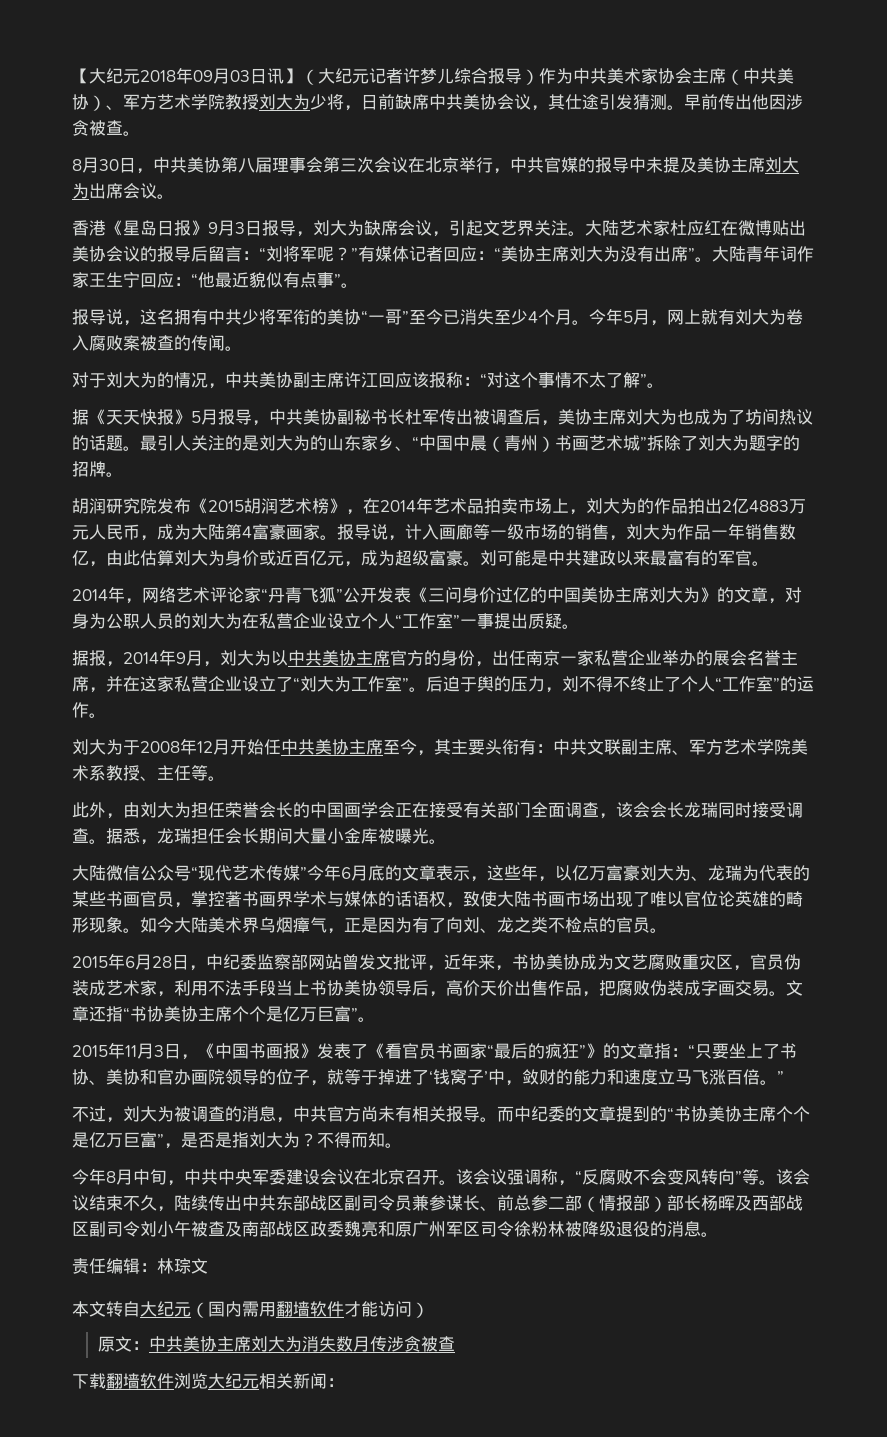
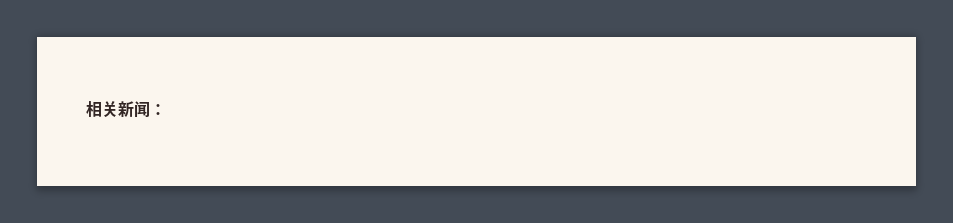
[72,67,794,85] [72,94,803,111] [72,120,140,136] [72,157,799,174] [72,183,174,199] [72,220,806,237] [72,245,814,262] [72,272,358,288] [72,308,803,326] [72,335,242,351] [72,372,664,389] [72,409,813,426] [72,435,800,452] [72,461,123,477] [72,497,806,515] [72,523,796,541] [72,550,769,567] [72,586,802,604] [72,613,579,629] [72,649,798,667] [72,676,814,693] [72,702,106,718] [72,738,808,756] [72,765,225,781] [72,802,803,819] [72,828,446,845] [72,864,810,882] [72,891,803,908] [72,916,667,934] [72,953,801,971] [72,980,803,997] [72,1006,375,1022] [72,1042,797,1060] [72,1069,784,1086] [72,1106,810,1123] [72,1132,402,1149] [72,1168,810,1186] [72,1195,803,1212] [72,1221,718,1237] [72,1258,208,1274] [72,1301,429,1318] [97,1336,455,1352] [72,1373,259,1389] 【大纪元2018年09月03日讯】（大纪元记者许梦儿综合报导）作为中共美术家协会主席（中共美协）、军方艺术学院教授刘大为少将，日前缺席中共美协会议，其仕途引发猜测。早前传出他因涉贪被查。 // 8月30日，中共美协第八届理事会第三次会议在北京举行，中共官媒的报导中未提及美协主席刘大为出席会议。 // 香港《星岛日报》9月3日报导，刘大为缺席会议，引起文艺界关注。大陆艺术家杜应红在微博贴出美协会议的报导后留言：“刘将军呢？”有媒体记者回应：“美协主席刘大为没有出席”。大陆青年词作家王生宁回应：“他最近貌似有点事”。 // 报导说，这名拥有中共少将军衔的美协“一哥”至今已消失至少4个月。今年5月，网上就有刘大为卷入腐败案被查的传闻。 // 对于刘大为的情况，中共美协副主席许江回应该报称：“对这个事情不太了解”。 // 据《天天快报》5月报导，中共美协副秘书长杜军传出被调查后，美协主席刘大为也成为了坊间热议的话题。最引人关注的是刘大为的山东家乡、“中国中晨（青州）书画艺术城”拆除了刘大为题字的招牌。 // 胡润研究院发布《2015胡润艺术榜》，在2014年艺术品拍卖市场上，刘大为的作品拍出2亿4883万元人民币，成为大陆第4富豪画家。报导说，计入画廊等一级市场的销售，刘大为作品一年销售数亿，由此估算刘大为身价或近百亿元，成为超级富豪。刘可能是中共建政以来最富有的军官。 // 2014年，网络艺术评论家“丹青飞狐”公开发表《三问身价过亿的中国美协主席刘大为》的文章，对身为公职人员的刘大为在私营企业设立个人“工作室”一事提出质疑。 // 据报，2014年9月，刘大为以中共美协主席官方的身份，出任南京一家私营企业举办的展会名誉主席，并在这家私营企业设立了“刘大为工作室”。后迫于舆的压力，刘不得不终止了个人“工作室”的运作。 // 刘大为于2008年12月开始任中共美协主席至今，其主要头衔有：中共文联副主席、军方艺术学院美术系教授、主任等。 // 此外，由刘大为担任荣誉会长的中国画学会正在接受有关部门全面调查，该会会长龙瑞同时接受调查。据悉，龙瑞担任会长期间大量小金库被曝光。 // 大陆微信公众号“现代艺术传媒”今年6月底的文章表示，这些年，以亿万富豪刘大为、龙瑞为代表的某些书画官员，掌控著书画界学术与媒体的话语权，致使大陆书画市场出现了唯以官位论英雄的畸形现象。如今大陆美术界乌烟瘴气，正是因为有了向刘、龙之类不检点的官员。 // 2015年6月28日，中纪委监察部网站曾发文批评，近年来，书协美协成为文艺腐败重灾区，官员伪装成艺术家，利用不法手段当上书协美协领导后，高价天价出售作品，把腐败伪装成字画交易。文章还指“书协美协主席个个是亿万巨富”。 // 2015年11月3日，《中国书画报》发表了《看官员书画家“最后的疯狂”》的文章指：“只要坐上了书协、美协和官办画院领导的位子，就等于掉进了‘钱窝子’中，敛财的能力和速度立马飞涨百倍。” // 不过，刘大为被调查的消息，中共官方尚未有相关报导。而中纪委的文章提到的“书协美协主席个个是亿万巨富”，是否是指刘大为？不得而知。 // 今年8月中旬，中共中央军委建设会议在北京召开。该会议强调称，“反腐败不会变风转向”等。该会议结束不久，陆续传出中共东部战区副司令员兼参谋长、前总参二部（情报部）部长杨晖及西部战区副司令刘小午被查及南部战区政委魏亮和原广州军区司令徐粉林被降级退役的消息。 // 责任编辑：林琮文 // 本文转自大纪元（国内需用翻墙软件才能访问） // 原文：中共美协主席刘大为消失数月传涉贪被查 // 下载翻墙软件浏览大纪元 -> (86, 109) none

